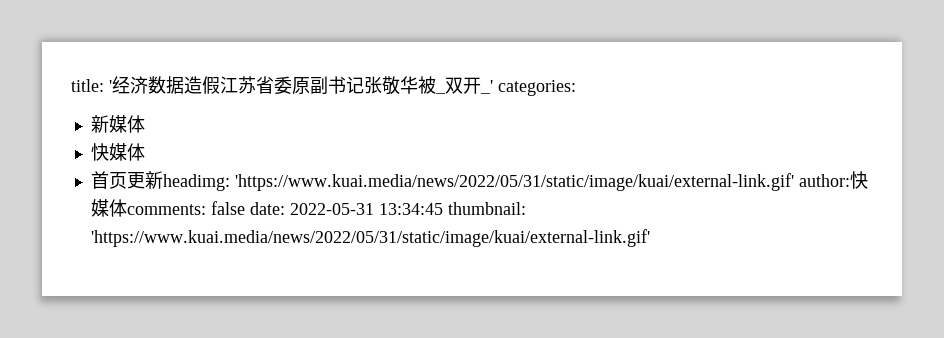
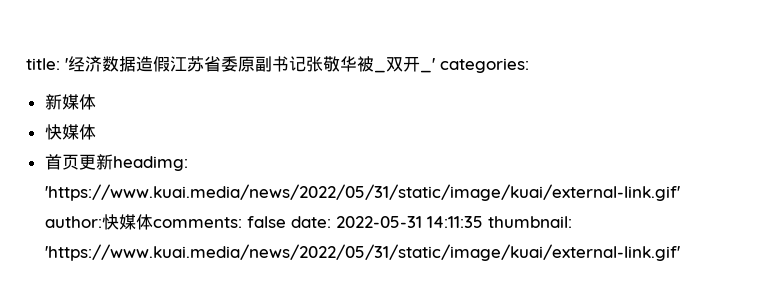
[378,203,443,215] 13:34:45 -> [426,216,483,228] 14:11:35

